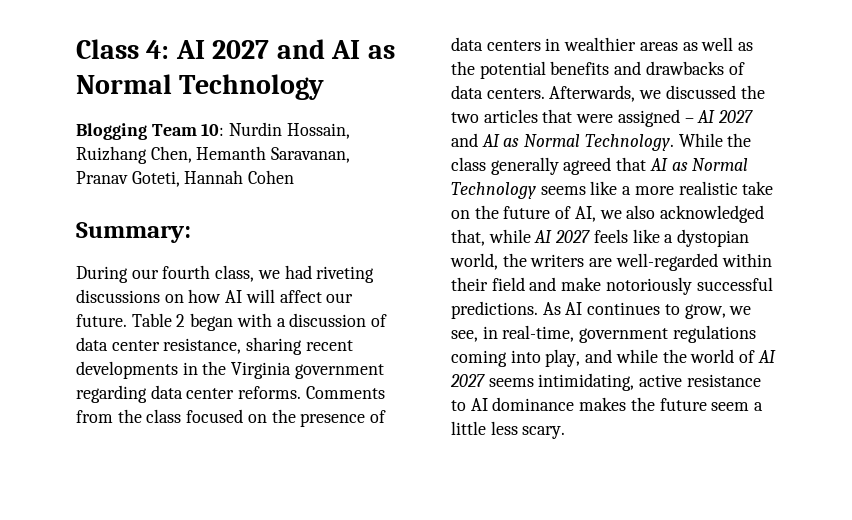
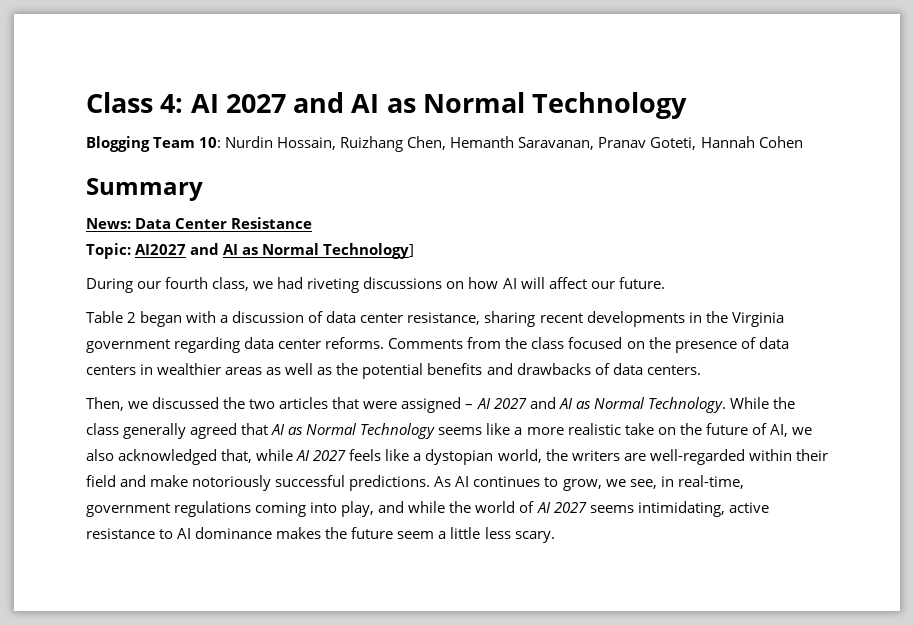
[76,222,191,243] Summary: -> [86,178,203,201] [86,217,313,229] [86,243,415,259] Summary // News: Data Center Resistance // Topic: AI2027 and AI as Normal Technology]
(127, 320) none -> (665, 283) //
[549,85,636,102] Afterwards, -> [86,397,124,411] // Then,

